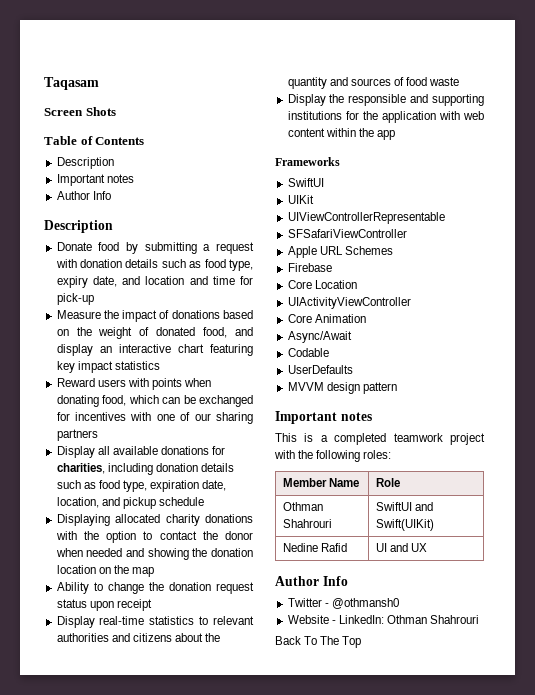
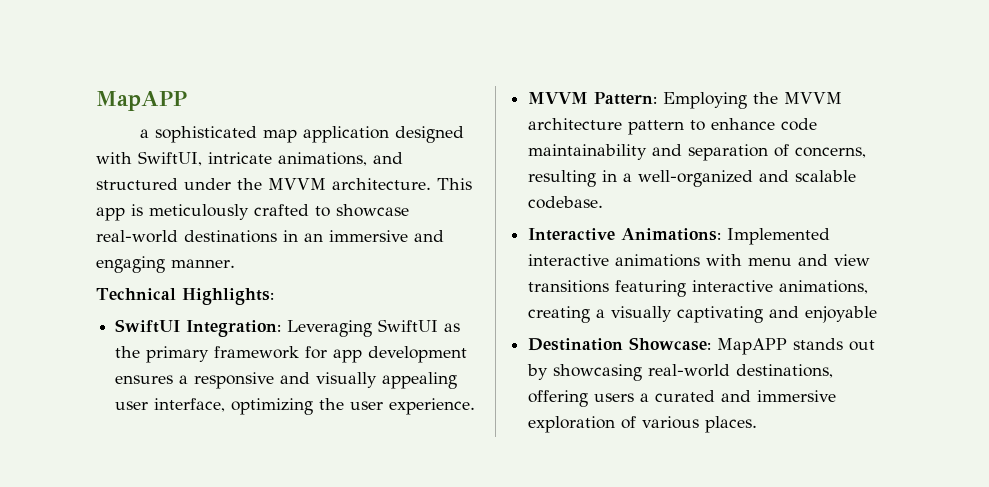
[44,77,99,90] [44,107,116,116] [44,136,145,145] [56,157,114,169] [56,174,134,186] [56,191,111,200] [44,220,113,233] [56,242,254,254] [55,259,254,271] [56,276,253,288] [56,293,94,305] [56,310,253,322] [56,327,254,339] [56,344,253,356] [56,361,160,373] [56,378,212,390] [56,395,253,407] [56,412,254,424] [56,429,98,441] [56,446,226,458] [56,463,234,475] [56,480,227,492] [56,497,204,509] [56,514,253,526] [55,531,253,543] [55,548,253,560] [56,565,154,577] [56,582,254,594] [56,599,152,611] [56,616,254,628] [56,633,221,642] [287,77,460,89] [287,94,484,106] [287,111,484,123] [287,128,395,140] [275,157,340,166] [287,178,324,187] [287,195,314,204] [287,212,445,224] [287,229,407,238] [287,246,393,258] [287,263,332,272] [287,280,357,289] [287,297,411,309] [287,314,366,323] [287,331,352,343] [287,348,329,357] [287,365,353,374] [287,382,397,394] [275,411,372,424] [275,433,485,445] [274,450,392,462] [282,478,359,487] [375,478,400,487] [282,502,323,511] [282,519,332,528] [375,502,433,511] [375,519,434,531] [282,543,347,552] [375,543,427,552] [275,576,348,586] [287,598,399,609] [287,615,480,624] [275,636,362,648] Taqasam // Screen Shots // Table of Contents // Description // Important notes // Author Info // Description // Donate food by submitting a request with donation details such as food type, expiry date, and location and time for pick-up // Measure the impact of donations based on the weight of donated food, and display an interactive chart featuring key impact statistics // Reward users with points when donating food, which can be exchanged for incentives with one of our sharing partners // Display all available donations for charities, including donation details such as food type, expiration date, location, and pickup schedule // Displaying allocated charity donations with the option to contact the donor when needed and showing the donation location on the map // Ability to change the donation request status upon receipt // Display real-time statistics to relevant authorities and citizens about the quantity and sources of food waste // Display the responsible and supporting institutions for the application with web content within the app // Frameworks // SwiftUI // UIKit // UIViewControllerRepresentable // SFSafariViewController // Apple URL Schemes // Firebase // Core Location // UIActivityViewController // Core Animation // Async/Await // Codable // UserDefaults // MVVM design pattern // Important notes // This is a completed teamwork project with the following roles: // Member Name | Role // Othman Shahrouri | SwiftUI and Swift(UIKit) // Nedine Rafid | UI and UX // Author Info // Twitter - @othmansh0 // Website - LinkedIn: Othman Shahrouri // Back To The Top -> [96,91,187,111] [139,126,464,143] [96,151,403,166] [96,178,472,190] [96,204,409,221] [96,230,444,243] [96,256,235,273] [96,288,274,305] [115,319,461,337] [115,346,468,363] [115,372,458,389] [115,398,476,415] [528,92,843,109] [528,118,818,135] [528,144,867,161] [528,170,857,187] [528,196,604,209] [528,228,831,245] [528,254,871,267] [528,280,869,297] [528,306,878,323] [528,337,876,355] [527,364,834,381] [528,390,837,407] [528,416,758,433] MapAPP // a sophisticated map application designed with SwiftUI, intricate animations, and structured under the MVVM architecture. This app is meticulously crafted to showcase real-world destinations in an immersive and engaging manner. // Technical Highlights: // SwiftUI Integration: Leveraging SwiftUI as the primary framework for app development ensures a responsive and visually appealing user interface, optimizing the user experience. // MVVM Pattern: Employing the MVVM architecture pattern to enhance code maintainability and separation of concerns, resulting in a well-organized and scalable codebase. // Interactive Animations: Implemented interactive animations with menu and view transitions featuring interactive animations, creating a visually captivating and enjoyable // Destination Showcase: MapAPP stands out by showcasing real-world destinations, offering users a curated and immersive exploration of various places.

